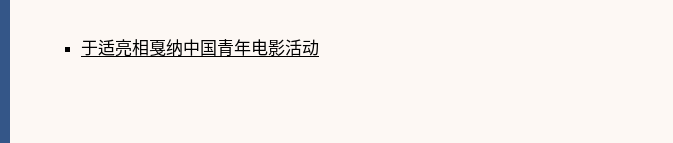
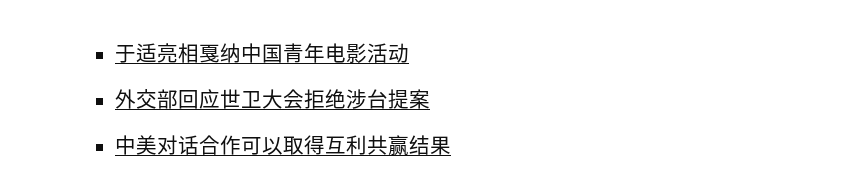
(319, 47) none -> [114,89,430,109] [114,135,451,156] // 外交部回应世卫大会拒绝涉台提案 // 中美对话合作可以取得互利共赢结果

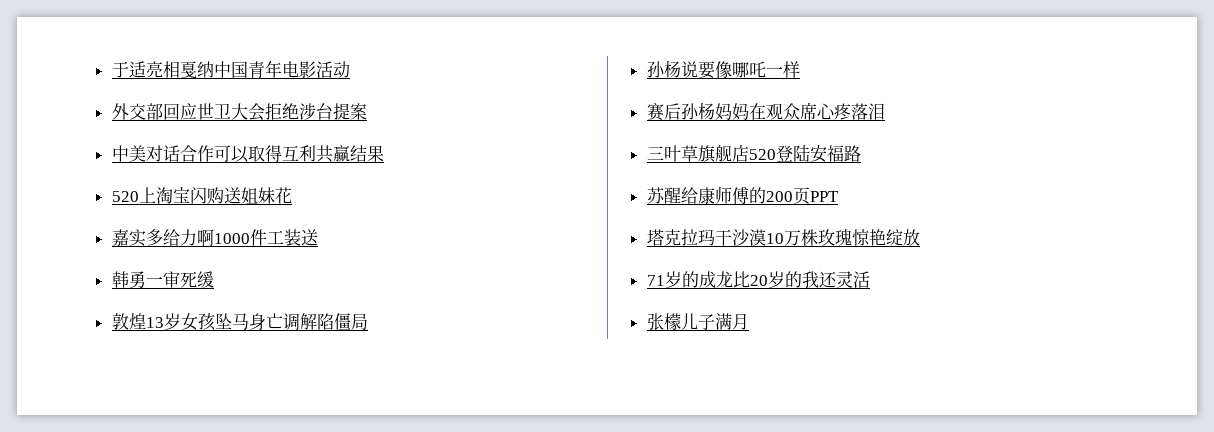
(451, 145) none -> [111,187,292,204] [111,229,318,247] [111,271,214,289] [111,313,368,331] [646,60,800,79] [646,102,885,121] [646,144,861,163] [646,186,839,205] [646,229,920,246] [646,271,870,288] [646,313,749,330] // 520上淘宝闪购送姐妹花 // 嘉实多给力啊1000件工装送 // 韩勇一审死缓 // 敦煌13岁女孩坠马身亡调解陷僵局 // 孙杨说要像哪吒一样 // 赛后孙杨妈妈在观众席心疼落泪 // 三叶草旗舰店520登陆安福路 // 苏醒给康师傅的200页PPT // 塔克拉玛干沙漠10万株玫瑰惊艳绽放 // 71岁的成龙比20岁的我还灵活 // 张檬儿子满月

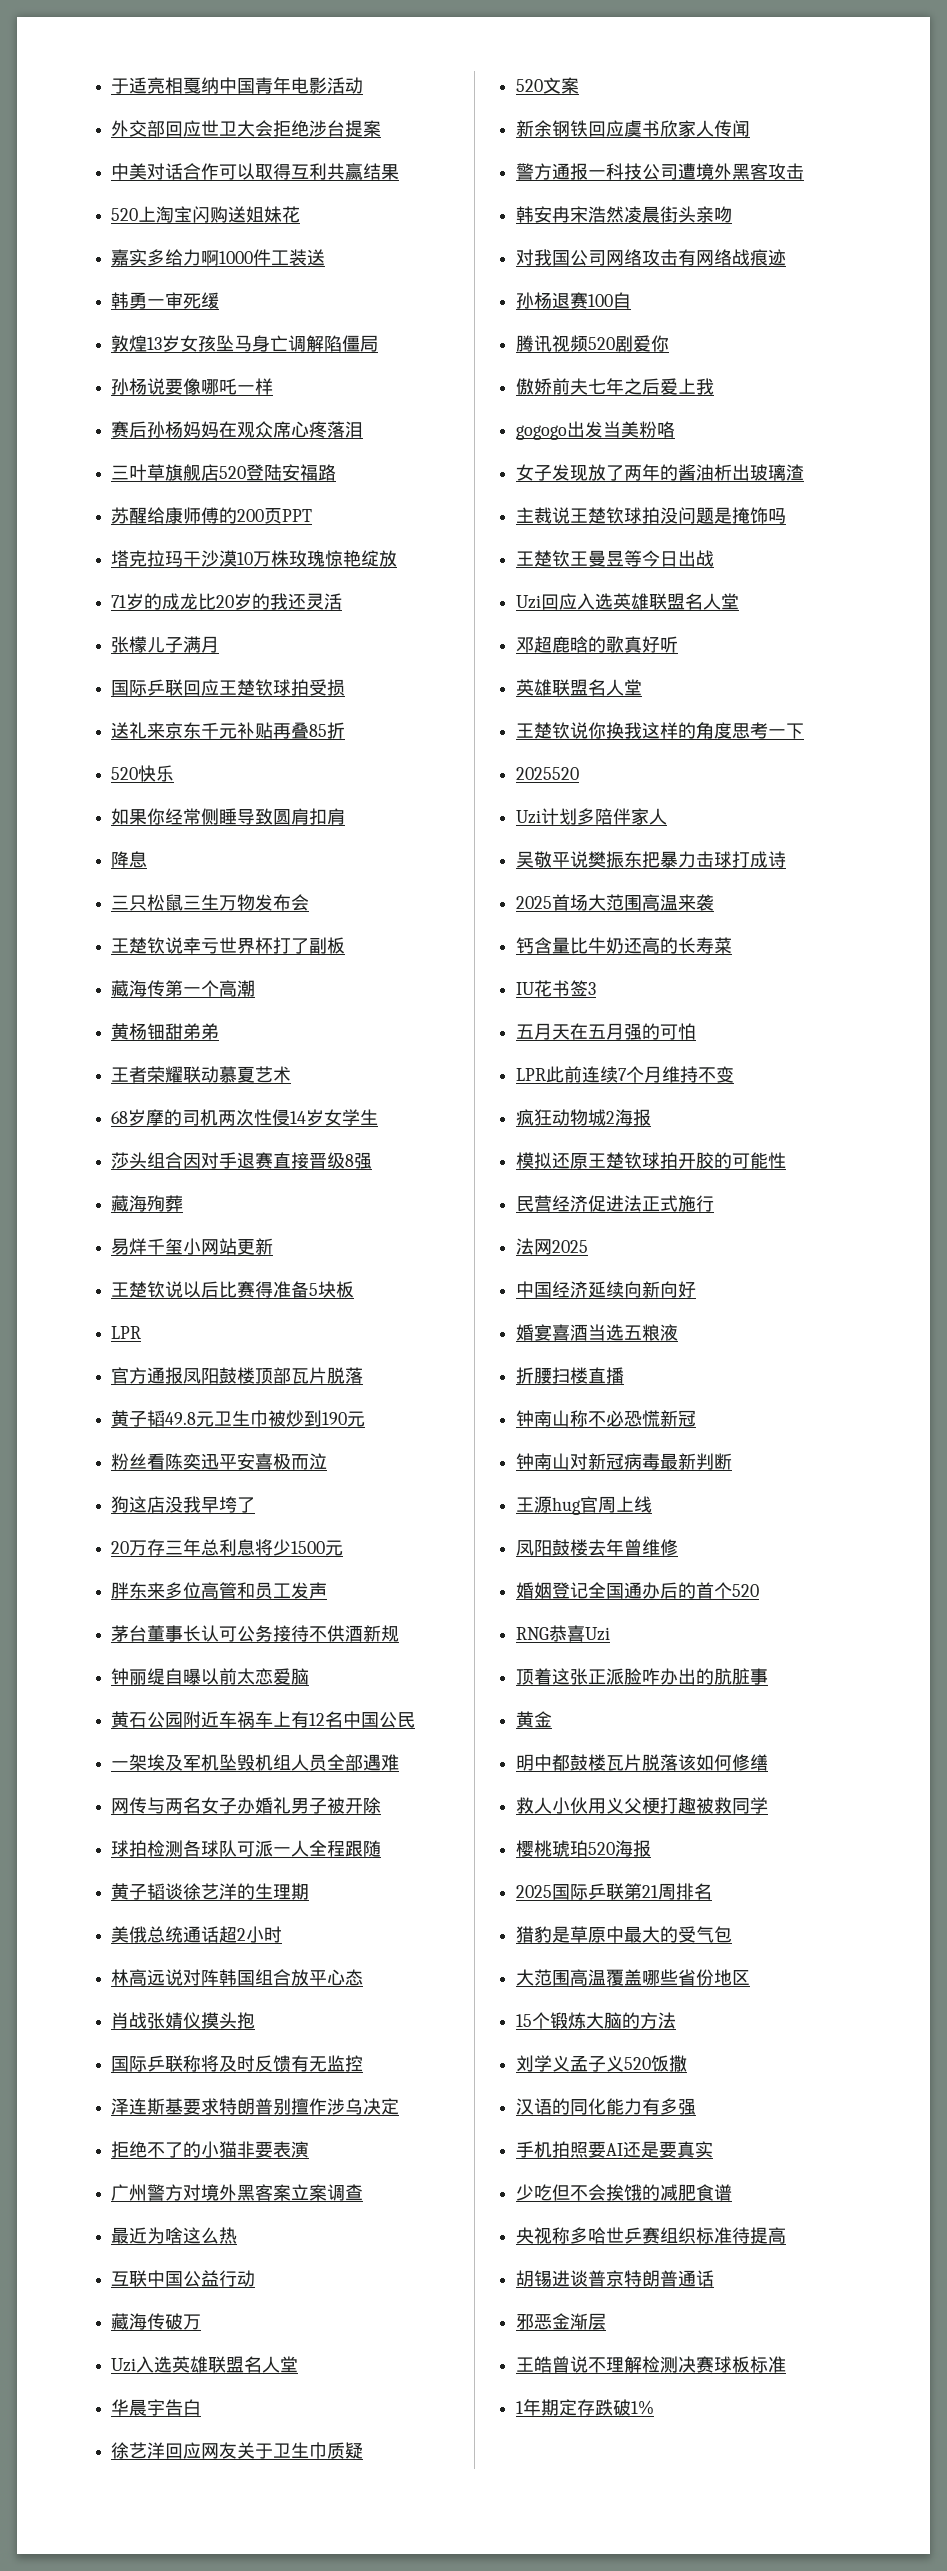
(749, 321) none -> [111,679,346,696] [111,722,346,739] [111,765,175,782] [111,808,346,825] [111,851,148,868] [111,894,310,911] [111,937,346,954] [111,980,256,997] [111,1023,220,1040] [111,1066,292,1083] [111,1109,379,1126] [111,1152,373,1169] [111,1195,184,1212] [111,1238,274,1255] [111,1281,355,1298] [111,1326,142,1339] [111,1367,364,1384] [111,1410,366,1427] [111,1453,328,1470] [111,1496,256,1513] [111,1539,344,1556] [111,1582,328,1599] [111,1625,400,1642] [111,1668,310,1685] [111,1711,416,1728] [111,1754,400,1771] [111,1797,382,1814] [111,1840,382,1857] [111,1883,310,1900] [111,1926,283,1943] [111,1969,364,1986] [111,2012,256,2029] [111,2055,364,2072] [111,2098,400,2115] [111,2141,310,2158] [111,2184,364,2201] [111,2227,238,2244] [111,2270,256,2287] [111,2313,202,2330] [111,2356,299,2373] [111,2399,202,2416] [111,2442,364,2459] [516,77,580,94] [516,120,751,137] [516,163,805,180] [516,206,733,223] [516,249,787,266] [516,292,632,309] [516,335,670,352] [516,378,715,395] [516,421,676,440] [516,464,805,481] [516,507,787,524] [516,550,715,567] [516,593,740,610] [516,636,679,653] [516,679,643,696] [516,722,805,739] [516,767,580,780] [516,808,668,825] [516,851,787,868] [516,894,715,911] [516,937,733,954] [516,980,597,997] [516,1023,697,1040] [516,1066,735,1083] [516,1109,652,1126] [516,1152,787,1169] [516,1195,715,1212] [516,1238,589,1255] [516,1281,697,1298] [516,1324,679,1341] [516,1367,625,1384] [516,1410,697,1427] [516,1453,733,1470] [516,1496,653,1515] [516,1539,679,1556] [516,1582,760,1599] [516,1625,611,1642] [516,1668,769,1685] [516,1711,553,1728] [516,1754,769,1771] [516,1797,769,1814] [516,1840,652,1857] [516,1883,713,1900] [516,1926,733,1943] [516,1969,751,1986] [516,2012,677,2029] [516,2055,688,2072] [516,2098,697,2115] [516,2141,714,2158] [516,2184,733,2201] [516,2227,787,2244] [516,2270,715,2287] [516,2313,607,2330] [516,2356,787,2373] [516,2399,655,2416] // 国际乒联回应王楚钦球拍受损 // 送礼来京东千元补贴再叠85折 // 520快乐 // 如果你经常侧睡导致圆肩扣肩 // 降息 // 三只松鼠三生万物发布会 // 王楚钦说幸亏世界杯打了副板 // 藏海传第一个高潮 // 黄杨钿甜弟弟 // 王者荣耀联动慕夏艺术 // 68岁摩的司机两次性侵14岁女学生 // 莎头组合因对手退赛直接晋级8强 // 藏海殉葬 // 易烊千玺小网站更新 // 王楚钦说以后比赛得准备5块板 // LPR // 官方通报凤阳鼓楼顶部瓦片脱落 // 黄子韬49.8元卫生巾被炒到190元 // 粉丝看陈奕迅平安喜极而泣 // 狗这店没我早垮了 // 20万存三年总利息将少1500元 // 胖东来多位高管和员工发声 // 茅台董事长认可公务接待不供酒新规 // 钟丽缇自曝以前太恋爱脑 // 黄石公园附近车祸车上有12名中国公民 // 一架埃及军机坠毁机组人员全部遇难 // 网传与两名女子办婚礼男子被开除 // 球拍检测各球队可派一人全程跟随 // 黄子韬谈徐艺洋的生理期 // 美俄总统通话超2小时 // 林高远说对阵韩国组合放平心态 // 肖战张婧仪摸头抱 // 国际乒联称将及时反馈有无监控 // 泽连斯基要求特朗普别擅作涉乌决定 // 拒绝不了的小猫非要表演 // 广州警方对境外黑客案立案调查 // 最近为啥这么热 // 互联中国公益行动 // 藏海传破万 // Uzi入选英雄联盟名人堂 // 华晨宇告白 // 徐艺洋回应网友关于卫生巾质疑 // 520文案 // 新余钢铁回应虞书欣家人传闻 // 警方通报一科技公司遭境外黑客攻击 // 韩安冉宋浩然凌晨街头亲吻 // 对我国公司网络攻击有网络战痕迹 // 孙杨退赛100自 // 腾讯视频520剧爱你 // 傲娇前夫七年之后爱上我 // gogogo出发当美粉咯 // 女子发现放了两年的酱油析出玻璃渣 // 主裁说王楚钦球拍没问题是掩饰吗 // 王楚钦王曼昱等今日出战 // Uzi回应入选英雄联盟名人堂 // 邓超鹿晗的歌真好听 // 英雄联盟名人堂 // 王楚钦说你换我这样的角度思考一下 // 2025520 // Uzi计划多陪伴家人 // 吴敬平说樊振东把暴力击球打成诗 // 2025首场大范围高温来袭 // 钙含量比牛奶还高的长寿菜 // IU花书签3 // 五月天在五月强的可怕 // LPR此前连续7个月维持不变 // 疯狂动物城2海报 // 模拟还原王楚钦球拍开胶的可能性 // 民营经济促进法正式施行 // 法网2025 // 中国经济延续向新向好 // 婚宴喜酒当选五粮液 // 折腰扫楼直播 // 钟南山称不必恐慌新冠 // 钟南山对新冠病毒最新判断 // 王源hug官周上线 // 凤阳鼓楼去年曾维修 // 婚姻登记全国通办后的首个520 // RNG恭喜Uzi // 顶着这张正派脸咋办出的肮脏事 // 黄金 // 明中都鼓楼瓦片脱落该如何修缮 // 救人小伙用义父梗打趣被救同学 // 樱桃琥珀520海报 // 2025国际乒联第21周排名 // 猎豹是草原中最大的受气包 // 大范围高温覆盖哪些省份地区 // 15个锻炼大脑的方法 // 刘学义孟子义520饭撒 // 汉语的同化能力有多强 // 手机拍照要AI还是要真实 // 少吃但不会挨饿的减肥食谱 // 央视称多哈世乒赛组织标准待提高 // 胡锡进谈普京特朗普通话 // 邪恶金渐层 // 王皓曾说不理解检测决赛球板标准 // 1年期定存跌破1%

